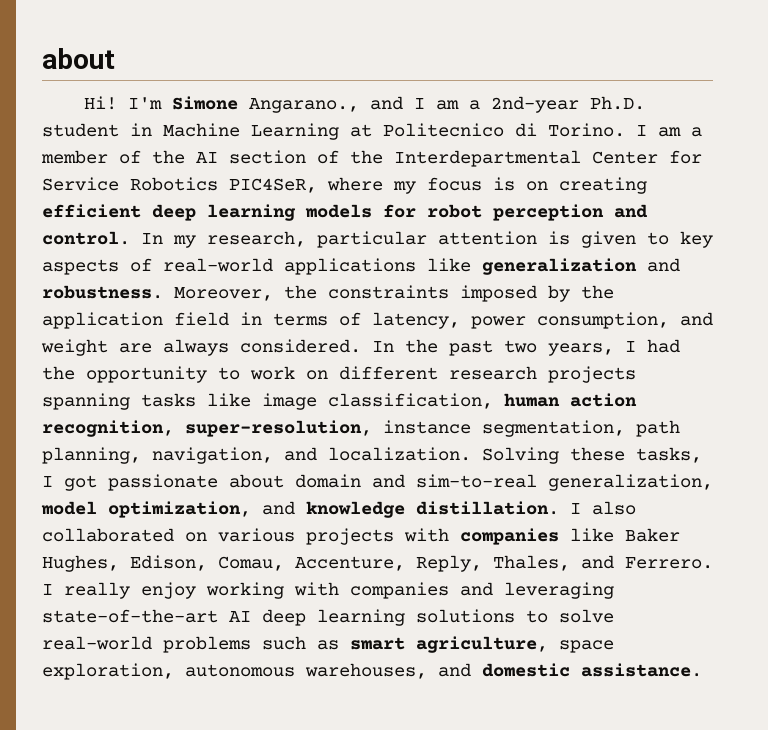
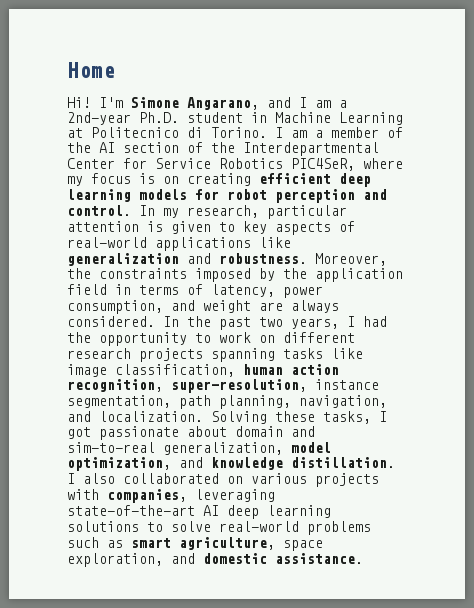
[42,48,115,69] about -> [67,62,115,78] Home
[248,98,359,113] Angarano., -> [187,97,259,110] Angarano,
[460,528,680,545] [42,555,713,572] [42,582,493,599] companies like Baker Hughes, Edison, Comau, Accenture, Reply, Thales, and Ferrero. I really enjoy working with companies and -> [107,489,187,503] companies,
[185,663,427,679] autonomous warehouses, -> (163, 560) none

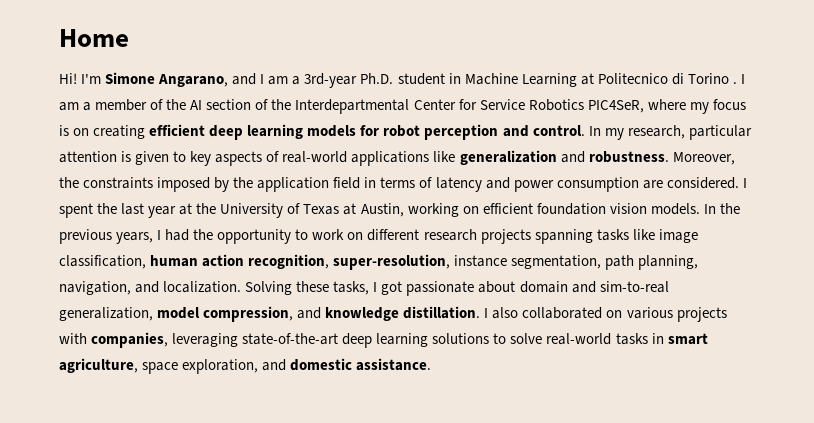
[67,112,131,125] 2nd-year -> [304,73,358,88] 3rd-year
[211,127,267,138] Torino. -> [687,73,737,84] Torino .
[211,284,323,298] [67,300,339,314] [67,316,283,330] latency, power consumption, and weight are always considered. In the past two -> [435,177,747,192] [59,203,740,218] [59,229,112,244] latency and power consumption are considered. I spent the last year at the University of Texas at Austin, working on efficient foundation vision models. In the previous
[67,457,171,471] optimization, -> [203,306,294,322] compression,
[203,505,219,516] AI -> (339, 339) none
[307,521,371,535] [67,537,123,548] problems such as -> [615,333,664,345] tasks in

